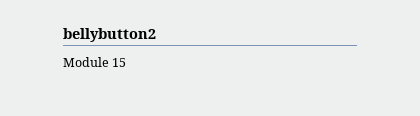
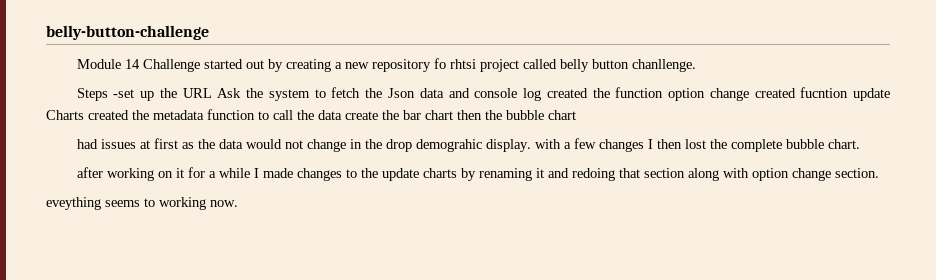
[63,28,156,42] bellybutton2 -> [46,25,209,40] belly-button-challenge
[112,58,127,67] 15 -> [124,58,696,72] [76,87,890,101] [46,109,576,120] [76,138,860,152] [76,167,879,181] [46,197,238,210] 14 Challenge started out by creating a new repository fo rhtsi project called belly button chanllenge. // Steps -set up the URL Ask the system to fetch the Json data and console log created the function option change created fucntion update Charts created the metadata function to call the data create the bar chart then the bubble chart // had issues at first as the data would not change in the drop demograhic display. with a few changes I then lost the complete bubble chart. // after working on it for a while I made changes to the update charts by renaming it and redoing that section along with option change section. // eveything seems to working now.

